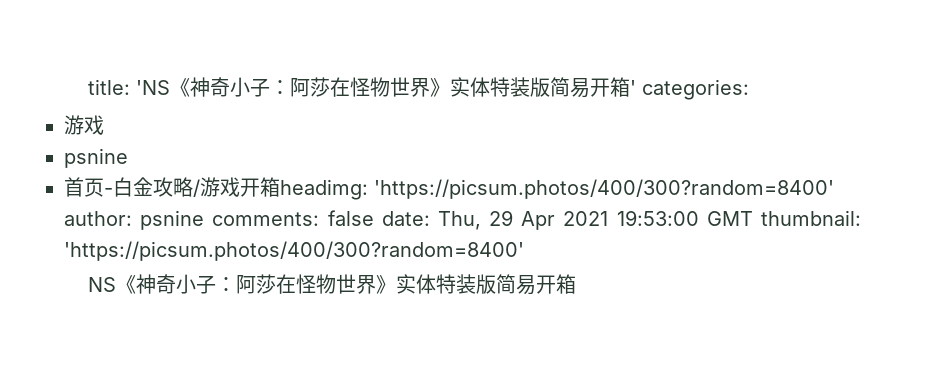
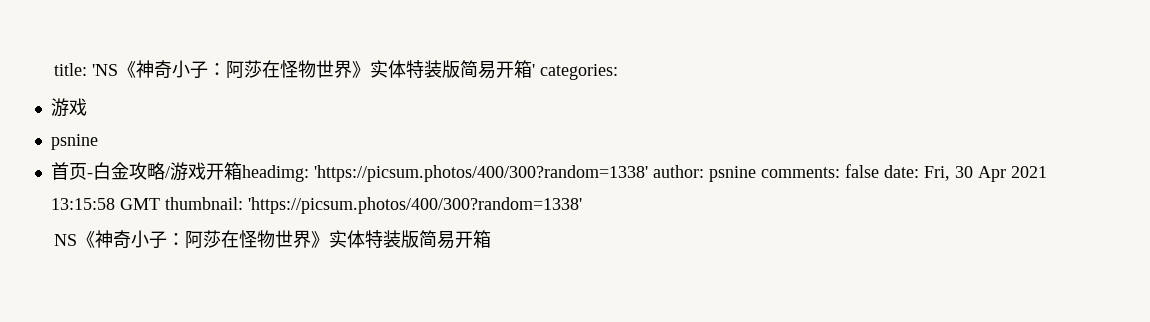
[374,179,834,199] 'https://picsum.photos/400/300?random=8400' -> [313,165,648,182] 'https://picsum.photos/400/300?random=1338'
[437,210,514,230] Thu, 29 -> [923,166,973,181] Fri, 30
[616,210,699,226] 19:53:00 -> [50,198,115,210] 13:15:58
[64,241,524,261] 'https://picsum.photos/400/300?random=8400' -> [247,197,582,214] 'https://picsum.photos/400/300?random=1338'

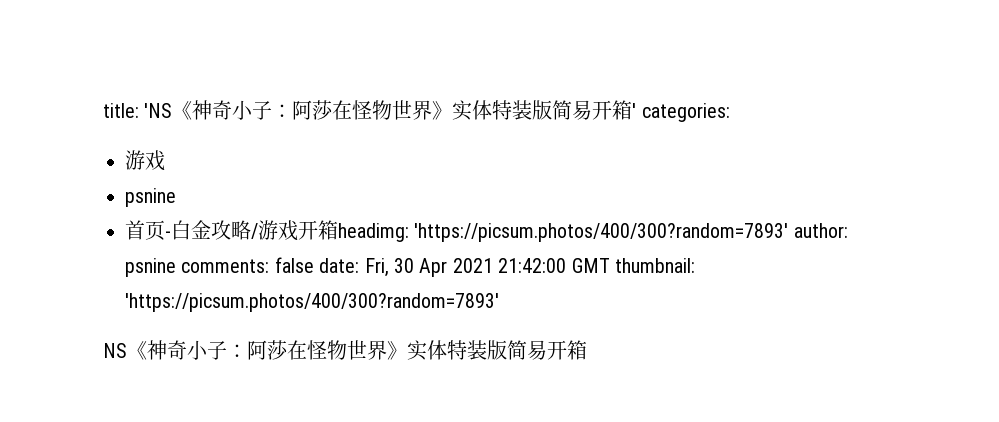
[313,165,648,182] 'https://picsum.photos/400/300?random=1338' -> [414,223,789,242] 'https://picsum.photos/400/300?random=7893'
[50,198,115,210] 13:15:58 -> [498,258,567,273] 21:42:00
[247,197,582,214] 'https://picsum.photos/400/300?random=1338' -> [125,293,499,312] 'https://picsum.photos/400/300?random=7893'

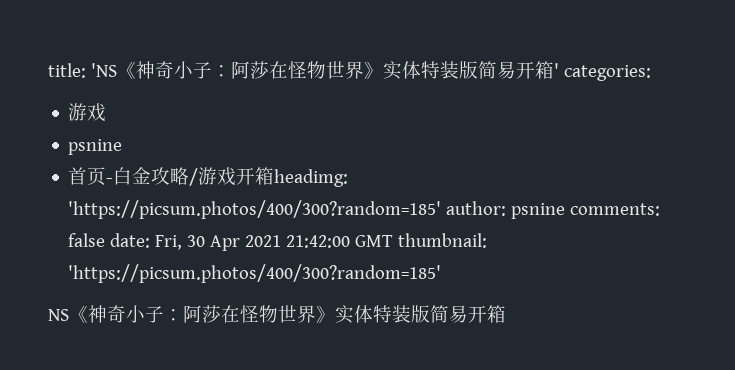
[414,223,789,242] 'https://picsum.photos/400/300?random=7893' -> [68,200,442,219] 'https://picsum.photos/400/300?random=185'
[125,293,499,312] 'https://picsum.photos/400/300?random=7893' -> [68,264,442,283] 'https://picsum.photos/400/300?random=185'

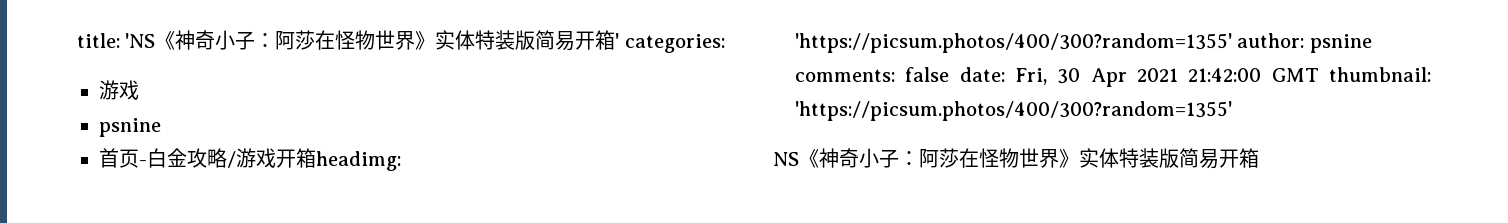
[68,200,442,219] 'https://picsum.photos/400/300?random=185' -> [795,33,1232,53] 'https://picsum.photos/400/300?random=1355'
[68,264,442,283] 'https://picsum.photos/400/300?random=185' -> [795,101,1232,121] 'https://picsum.photos/400/300?random=1355'

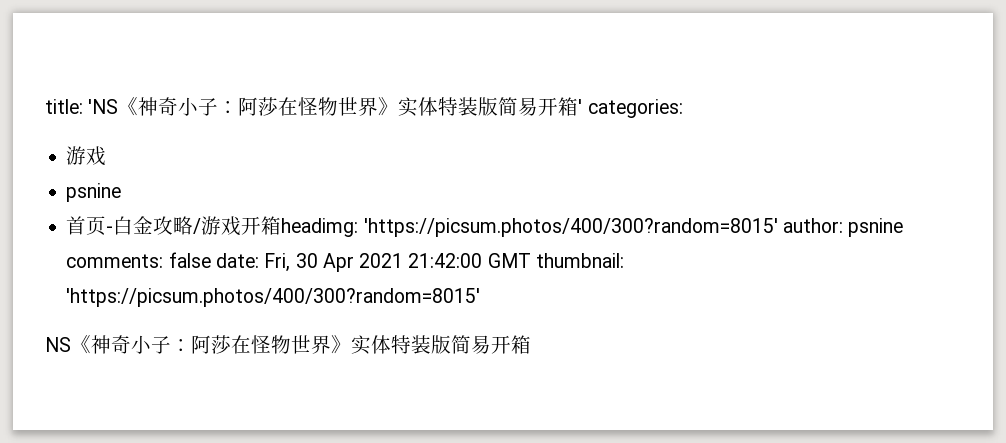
[795,33,1232,53] 'https://picsum.photos/400/300?random=1355' -> [363,218,778,237] 'https://picsum.photos/400/300?random=8015'
[795,101,1232,121] 'https://picsum.photos/400/300?random=1355' -> [66,288,481,307] 'https://picsum.photos/400/300?random=8015'

